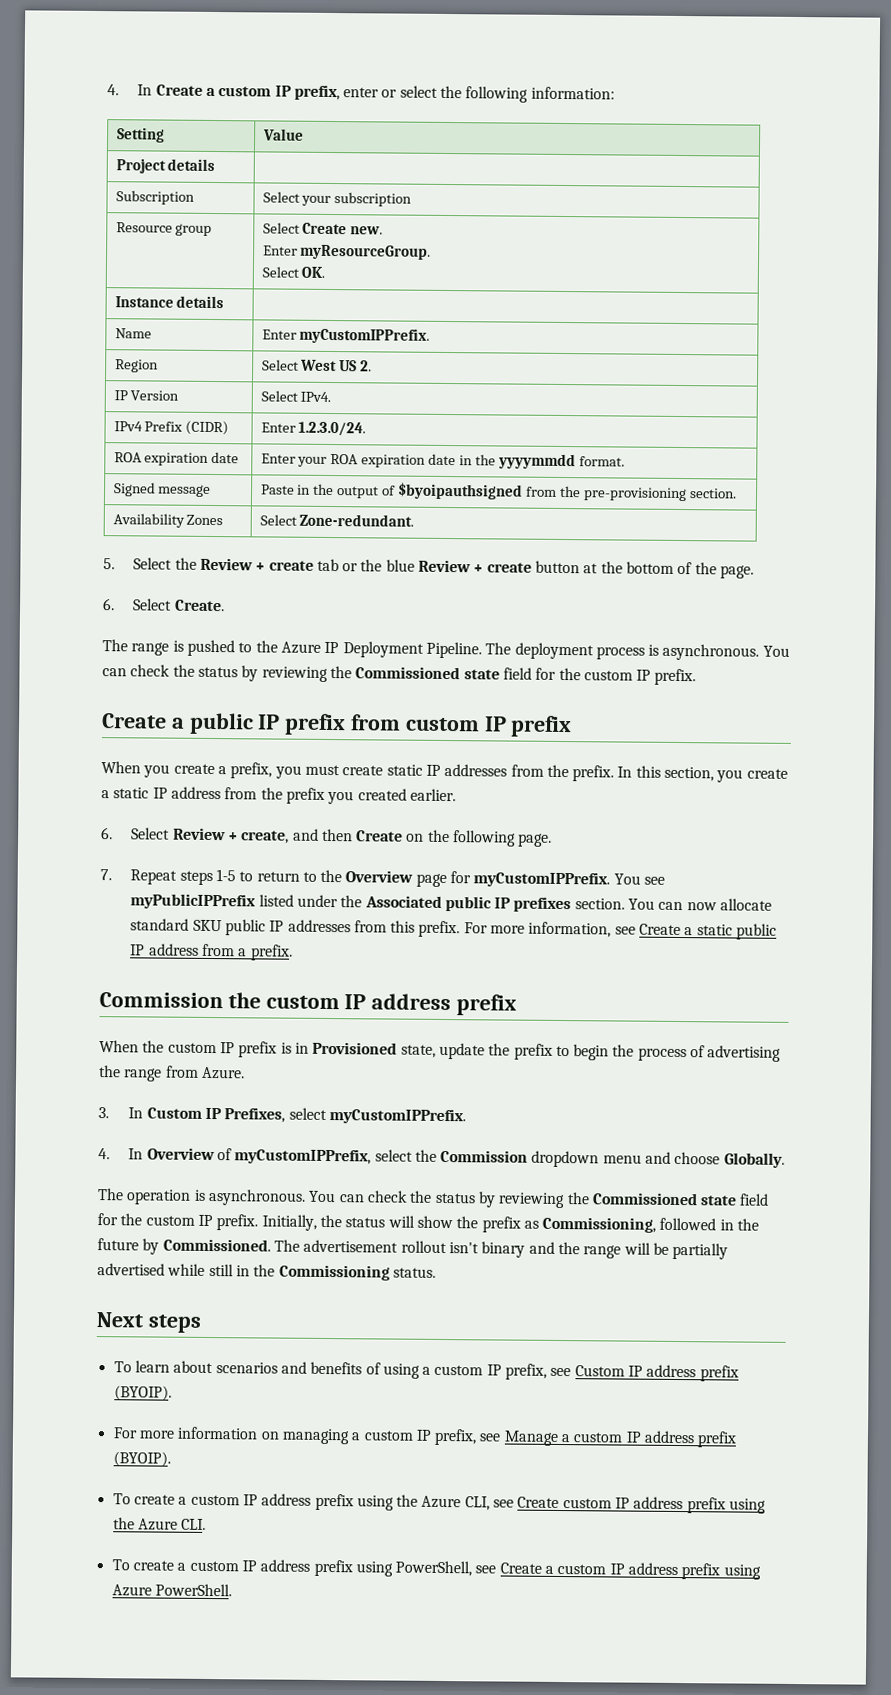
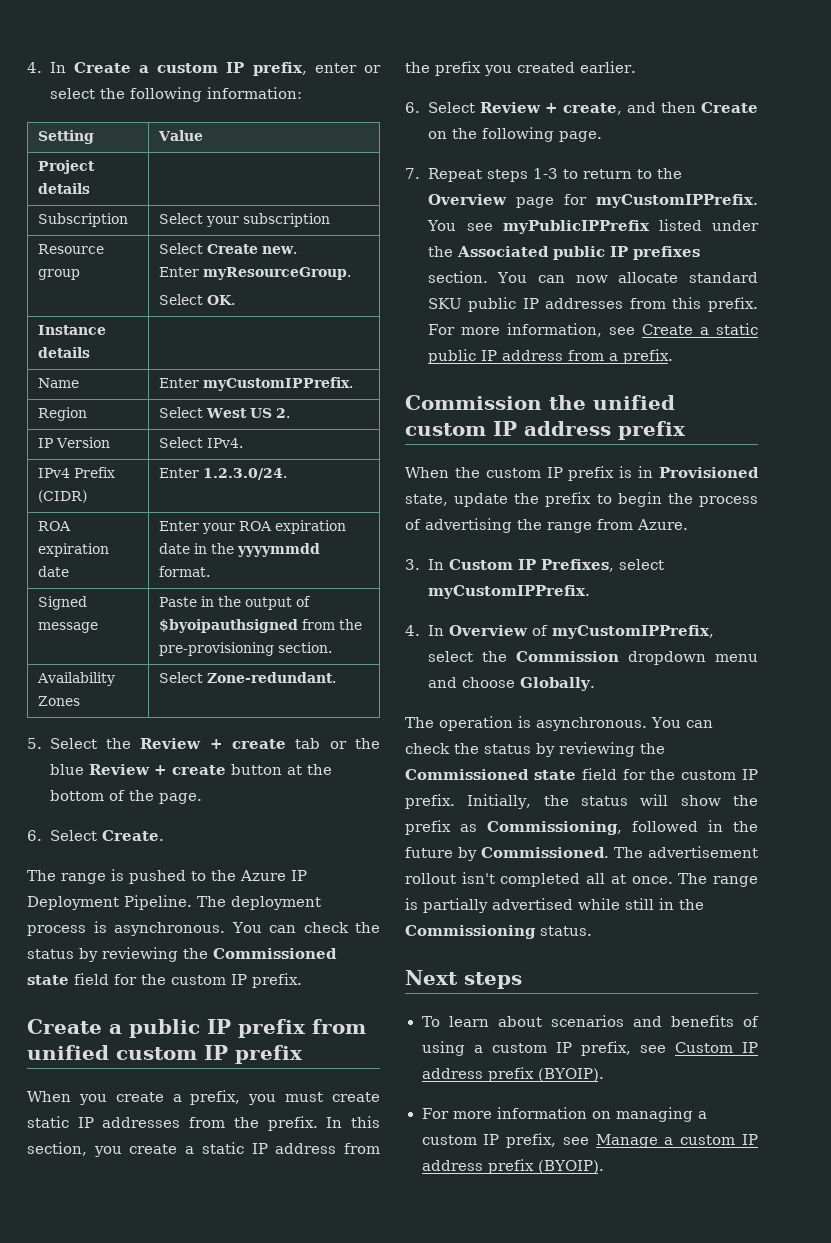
(402, 722) none -> [27,1045,109,1060] unified
[215,869,236,882] 1-5 -> [532,168,558,179] 1-3
(261, 1000) none -> [593,395,675,410] unified
[481,1241,669,1259] binary and the range will be -> [500,873,758,887] [405,898,418,910] completed all at once. The range is
[112,1493,767,1514] [112,1517,207,1531] [111,1559,761,1580] [111,1583,232,1597] // To create a custom IP address prefix using the Azure CLI, see Create custom IP address prefix using the Azure CLI. // To create a custom IP address prefix using PowerShell, see Create a custom IP address prefix using Azure PowerShell. -> (604, 1167) none

